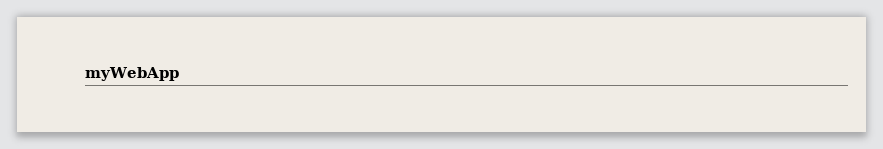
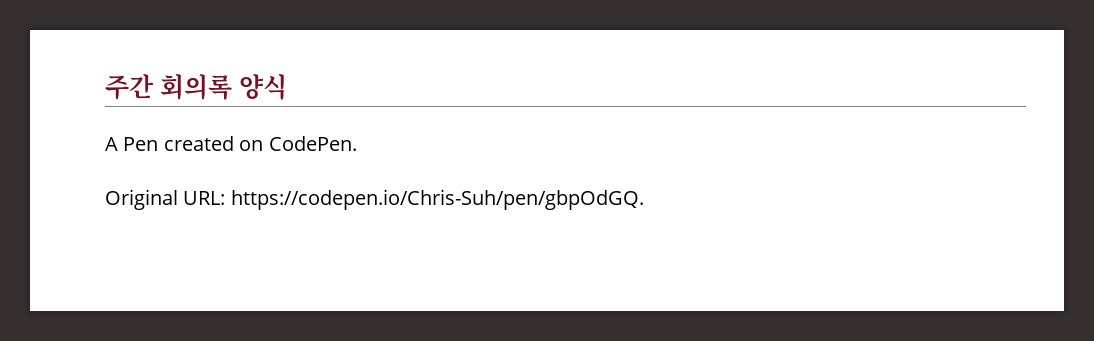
[85,67,179,81] myWebApp -> [105,74,287,100] [105,136,357,151] [105,189,644,210] 주간 회의록 양식 // A Pen created on CodePen. // Original URL: https://codepen.io/Chris-Suh/pen/gbpOdGQ.

